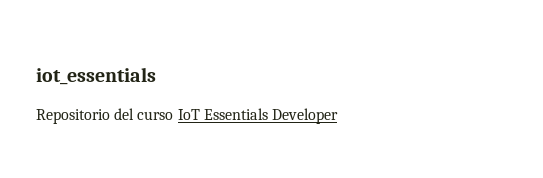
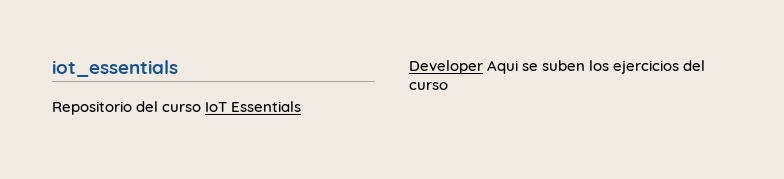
(338, 116) none -> [487,60,706,74] [409,82,448,90] Aqui se suben los ejercicios del curso

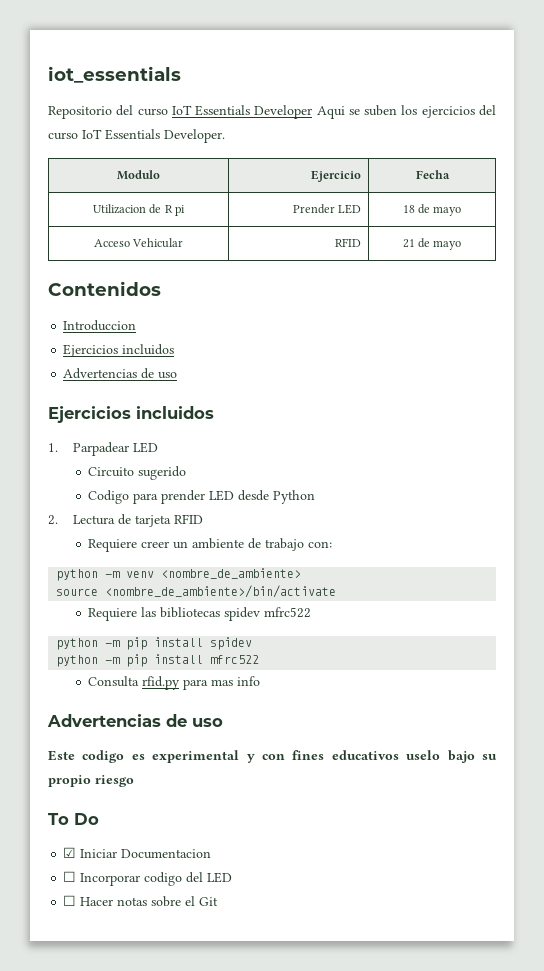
(448, 86) none -> [82,129,225,143] [117,170,160,180] [311,170,362,182] [415,170,450,179] [92,204,186,216] [292,204,362,214] [402,204,462,216] [93,238,184,248] [335,238,362,247] [402,238,462,250] [48,281,161,296] [63,320,137,331] [63,344,175,357] [63,368,178,379] [48,406,214,423] [48,442,159,456] [88,466,187,480] [88,490,316,504] [48,514,204,527] [88,538,333,552] [56,568,302,581] [56,585,337,598] [88,607,312,621] [56,637,253,650] [56,654,260,667] [88,676,261,690] [47,714,223,727] [48,750,497,763] [48,775,134,787] [48,813,99,825] [63,847,212,859] [63,871,233,886] [63,895,219,907] IoT Essentials Developer. // Modulo | Ejercicio | Fecha // Utilizacion de R pi | Prender LED | 18 de mayo // Acceso Vehicular | RFID | 21 de mayo // Contenidos // Introduccion // Ejercicios incluidos // Advertencias de uso // Ejercicios incluidos // 1. Parpadear LED // Circuito sugerido // Codigo para prender LED desde Python // 2. Lectura de tarjeta RFID // Requiere creer un ambiente de trabajo con: // python -m venv <nombre_de_ambiente> // source <nombre_de_ambiente>/bin/activate // Requiere las bibliotecas spidev mfrc522 // python -m pip install spidev // python -m pip install mfrc522 // Consulta rfid.py para mas info // Advertencias de uso // Este codigo es experimental y con fines educativos uselo bajo su propio riesgo // To Do // ☑ Iniciar Documentacion // ☐ Incorporar codigo del LED // ☐ Hacer notas sobre el Git

